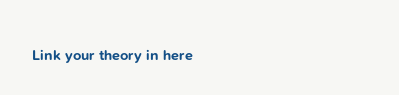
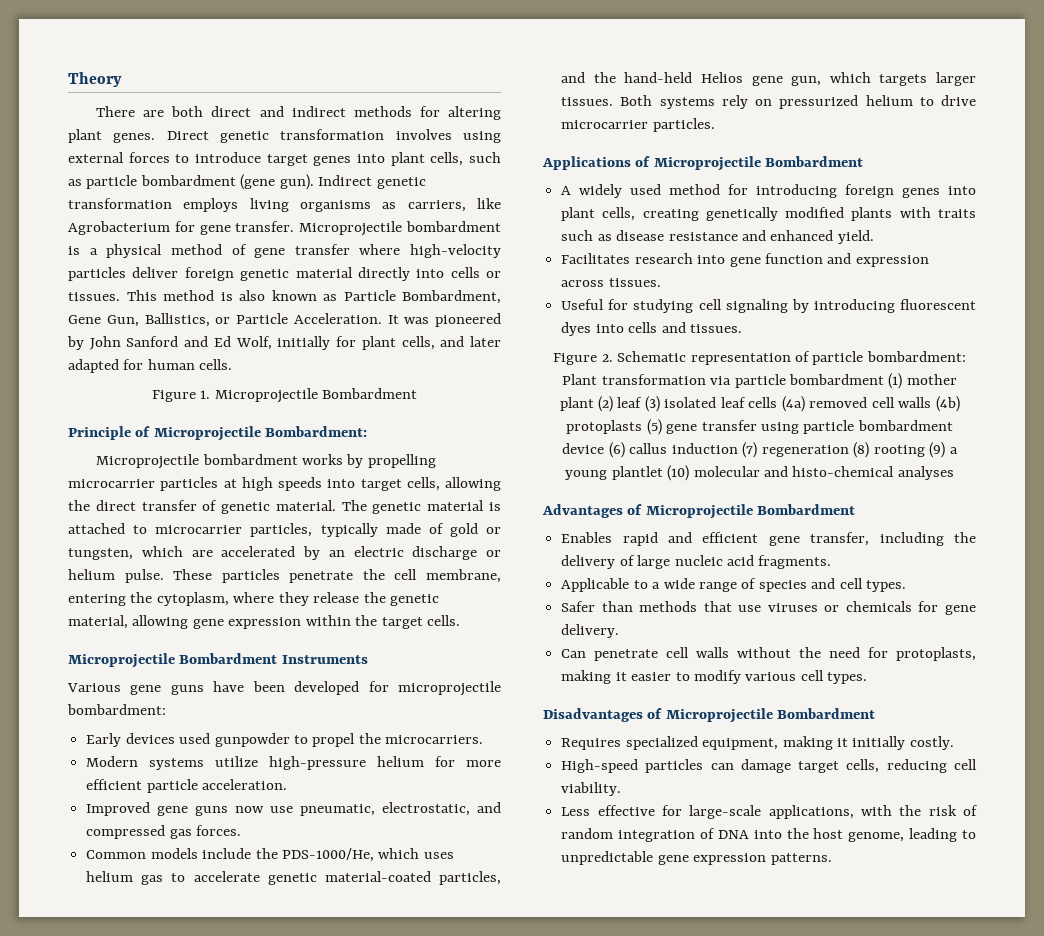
[32,49,193,63] Link your theory in here -> [68,72,122,87] [96,106,501,120] [68,129,501,143] [68,152,502,166] [68,174,426,190] [68,198,501,212] [68,221,502,236] [68,244,501,258] [68,267,501,281] [68,290,501,304] [68,313,501,327] [67,336,502,350] [68,359,233,373] [151,388,418,403] [68,426,368,441] [96,454,436,469] [68,477,501,491] [68,500,501,514] [68,523,501,537] [68,546,501,560] [68,569,501,583] [68,592,440,606] [68,615,461,629] [68,653,368,668] [67,681,501,696] [67,704,166,715] [86,733,484,747] [86,756,502,770] [86,779,288,793] [86,802,502,816] [86,825,242,839] [86,848,454,862] [86,871,501,885] [561,72,976,86] [561,95,976,109] [561,118,715,132] [542,156,864,171] [561,184,976,198] [561,207,976,221] [561,230,874,244] [561,253,929,267] [561,278,661,287] [561,299,976,313] [561,322,742,336] [553,351,966,365] [562,373,957,389] [559,396,960,412] [566,419,953,435] [562,442,958,458] [565,465,954,481] [542,504,856,519] [561,532,976,546] [561,555,832,569] [561,578,907,592] [561,601,976,615] [561,624,620,638] [561,647,976,661] [561,670,868,684] [543,708,876,723] [561,736,954,750] [561,759,977,773] [561,782,622,796] [561,805,978,819] [561,828,976,842] [561,851,832,865] Theory // There are both direct and indirect methods for altering plant genes. Direct genetic transformation involves using external forces to introduce target genes into plant cells, such as particle bombardment (gene gun). Indirect genetic transformation employs living organisms as carriers, like Agrobacterium for gene transfer. Microprojectile bombardment is a physical method of gene transfer where high-velocity particles deliver foreign genetic material directly into cells or tissues. This method is also known as Particle Bombardment, Gene Gun, Ballistics, or Particle Acceleration. It was pioneered by John Sanford and Ed Wolf, initially for plant cells, and later adapted for human cells. // Figure 1. Microprojectile Bombardment // Principle of Microprojectile Bombardment: // Microprojectile bombardment works by propelling microcarrier particles at high speeds into target cells, allowing the direct transfer of genetic material. The genetic material is attached to microcarrier particles, typically made of gold or tungsten, which are accelerated by an electric discharge or helium pulse. These particles penetrate the cell membrane, entering the cytoplasm, where they release the genetic material, allowing gene expression within the target cells. // Microprojectile Bombardment Instruments // Various gene guns have been developed for microprojectile bombardment: // Early devices used gunpowder to propel the microcarriers. // Modern systems utilize high-pressure helium for more efficient particle acceleration. // Improved gene guns now use pneumatic, electrostatic, and compressed gas forces. // Common models include the PDS-1000/He, which uses helium gas to accelerate genetic material-coated particles, and the hand-held Helios gene gun, which targets larger tissues. Both systems rely on pressurized helium to drive microcarrier particles. // Applications of Microprojectile Bombardment // A widely used method for introducing foreign genes into plant cells, creating genetically modified plants with traits such as disease resistance and enhanced yield. // Facilitates research into gene function and expression across tissues. // Useful for studying cell signaling by introducing fluorescent dyes into cells and tissues. // Figure 2. Schematic representation of particle bombardment: Plant transformation via particle bombardment (1) mother plant (2) leaf (3) isolated leaf cells (4a) removed cell walls (4b) protoplasts (5) gene transfer using particle bombardment device (6) callus induction (7) regeneration (8) rooting (9) a young plantlet (10) molecular and histo-chemical analyses // Advantages of Microprojectile Bombardment // Enables rapid and efficient gene transfer, including the delivery of large nucleic acid fragments. // Applicable to a wide range of species and cell types. // Safer than methods that use viruses or chemicals for gene delivery. // Can penetrate cell walls without the need for protoplasts, making it easier to modify various cell types. // Disadvantages of Microprojectile Bombardment // Requires specialized equipment, making it initially costly. // High-speed particles can damage target cells, reducing cell viability. // Less effective for large-scale applications, with the risk of random integration of DNA into the host genome, leading to unpredictable gene expression patterns.

